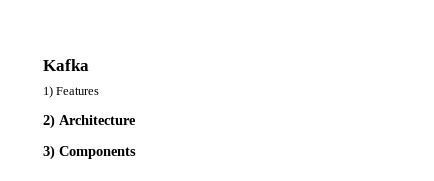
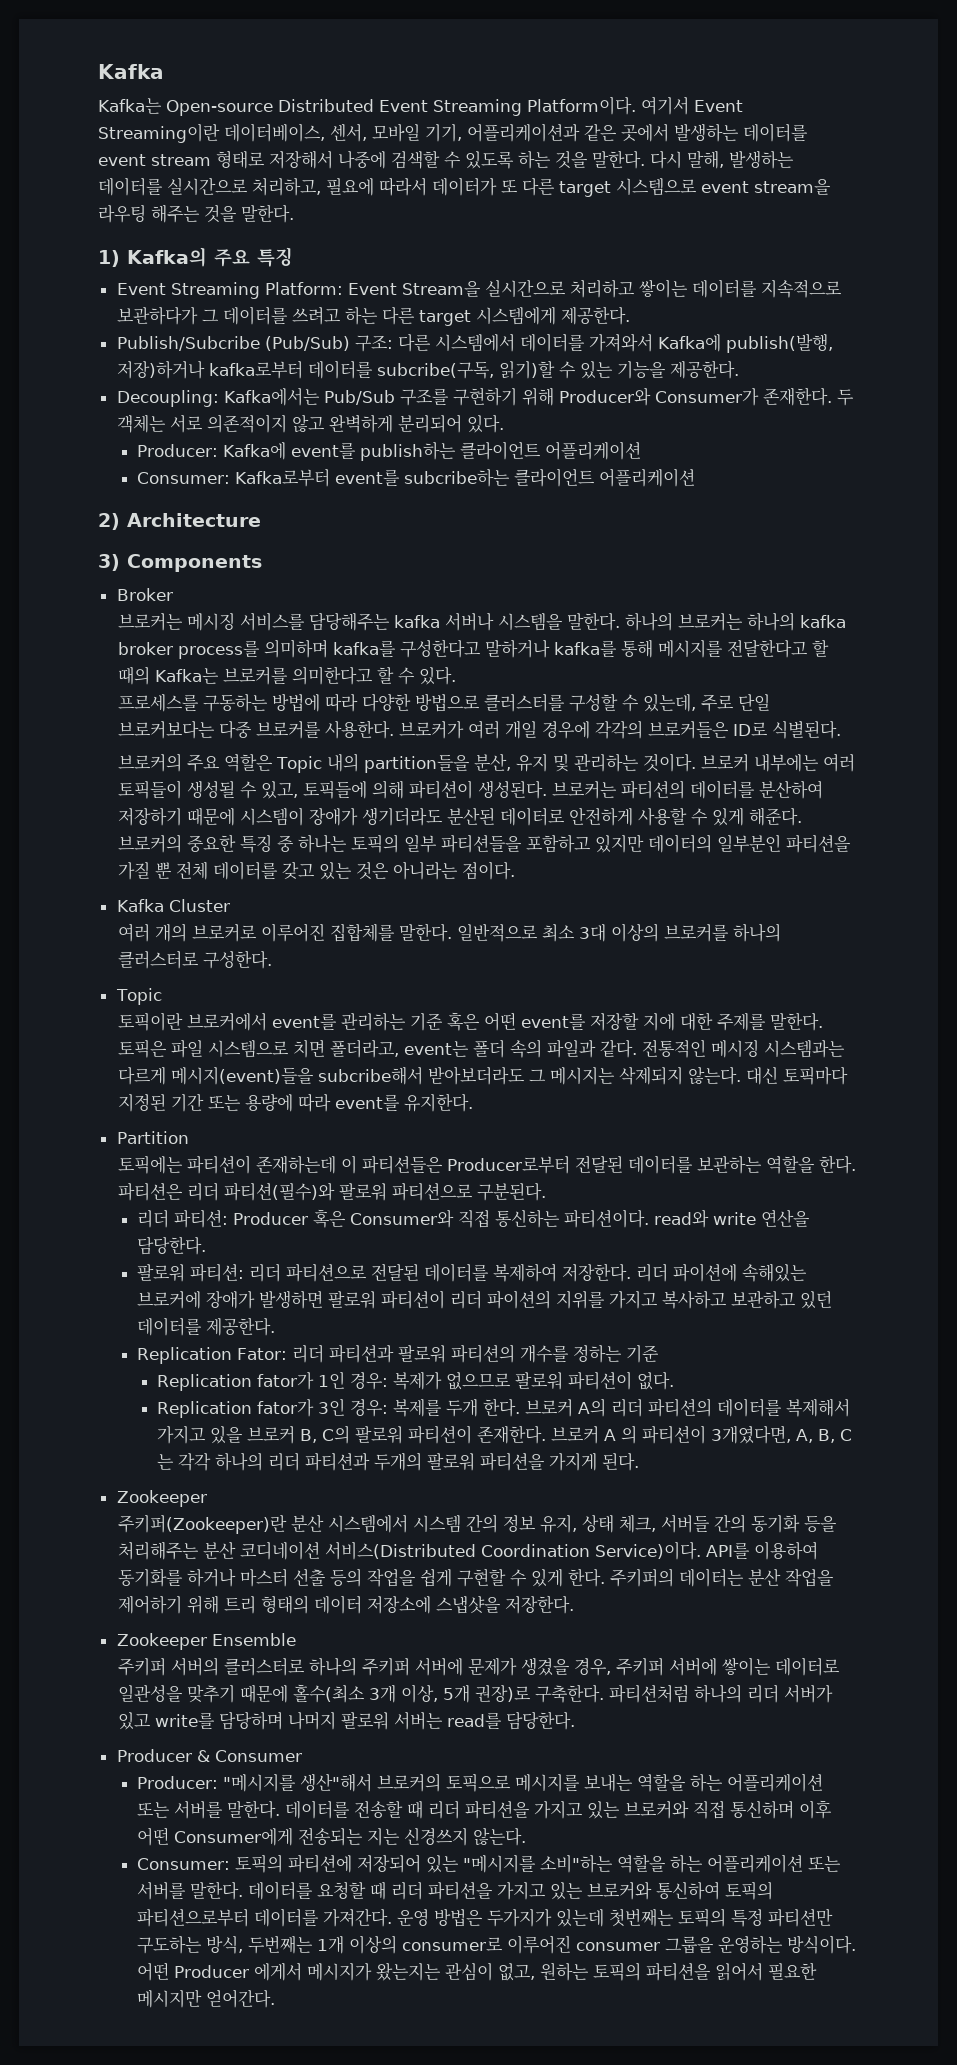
[43,86,100,98] [43,114,136,129] [43,145,136,160] 1) Features // 2) Architecture // 3) Components -> [98,96,743,116] [98,123,808,143] [98,150,794,169] [98,177,831,197] [98,204,294,223] [98,247,293,267] [116,279,842,299] [116,306,630,326] [116,333,833,353] [116,360,739,379] [116,387,854,407] [116,414,504,433] [137,441,642,461] [137,468,696,487] [98,513,261,530] [98,554,262,572] [116,588,173,601] [118,612,847,631] [118,639,830,659] [118,666,457,685] [118,693,771,712] [118,720,842,739] [118,753,856,773] [118,780,824,799] [118,807,803,826] [118,834,852,853] [118,861,516,880] [116,899,230,912] [118,923,782,942] [118,950,273,969] [115,988,162,1005] [118,1012,824,1031] [118,1039,846,1058] [118,1066,849,1085] [118,1093,474,1112] [116,1131,189,1144] [118,1155,857,1174] [118,1182,547,1201] [137,1209,811,1228] [137,1236,207,1255] [137,1263,808,1282] [137,1290,833,1309] [137,1317,276,1336] [137,1344,660,1364] [157,1371,675,1391] [157,1398,851,1418] [157,1425,853,1444] [157,1452,640,1471] [116,1490,207,1507] [118,1514,838,1534] [118,1541,819,1560] [118,1568,835,1587] [118,1595,575,1614] [116,1633,296,1650] [118,1657,841,1676] [118,1684,834,1703] [118,1711,576,1730] [116,1749,302,1762] [137,1773,824,1792] [137,1800,833,1819] [137,1827,527,1846] [137,1854,842,1873] [137,1881,774,1900] [137,1908,834,1927] [137,1935,857,1954] [137,1962,818,1981] [137,1989,276,2008] Kafka는 Open-source Distributed Event Streaming Platform이다. 여기서 Event Streaming이란 데이터베이스, 센서, 모바일 기기, 어플리케이션과 같은 곳에서 발생하는 데이터를 event stream 형태로 저장해서 나중에 검색할 수 있도록 하는 것을 말한다. 다시 말해, 발생하는 데이터를 실시간으로 처리하고, 필요에 따라서 데이터가 또 다른 target 시스템으로 event stream을 라우팅 해주는 것을 말한다. // 1) Kafka의 주요 특징 // Event Streaming Platform: Event Stream을 실시간으로 처리하고 쌓이는 데이터를 지속적으로 보관하다가 그 데이터를 쓰려고 하는 다른 target 시스템에게 제공한다. // Publish/Subcribe (Pub/Sub) 구조: 다른 시스템에서 데이터를 가져와서 Kafka에 publish(발행, 저장)하거나 kafka로부터 데이터를 subcribe(구독, 읽기)할 수 있는 기능을 제공한다. // Decoupling: Kafka에서는 Pub/Sub 구조를 구현하기 위해 Producer와 Consumer가 존재한다. 두 객체는 서로 의존적이지 않고 완벽하게 분리되어 있다. // Producer: Kafka에 event를 publish하는 클라이언트 어플리케이션 // Consumer: Kafka로부터 event를 subcribe하는 클라이언트 어플리케이션 // 2) Architecture // 3) Components // Broker // 브로커는 메시징 서비스를 담당해주는 kafka 서버나 시스템을 말한다. 하나의 브로커는 하나의 kafka broker process를 의미하며 kafka를 구성한다고 말하거나 kafka를 통해 메시지를 전달한다고 할 때의 Kafka는 브로커를 의미한다고 할 수 있다. // 프로세스를 구동하는 방법에 따라 다양한 방법으로 클러스터를 구성할 수 있는데, 주로 단일 브로커보다는 다중 브로커를 사용한다. 브로커가 여러 개일 경우에 각각의 브로커들은 ID로 식별된다. // 브로커의 주요 역할은 Topic 내의 partition들을 분산, 유지 및 관리하는 것이다. 브로커 내부에는 여러 토픽들이 생성될 수 있고, 토픽들에 의해 파티션이 생성된다. 브로커는 파티션의 데이터를 분산하여 저장하기 때문에 시스템이 장애가 생기더라도 분산된 데이터로 안전하게 사용할 수 있게 해준다. 브로커의 중요한 특징 중 하나는 토픽의 일부 파티션들을 포함하고 있지만 데이터의 일부분인 파티션을 가질 뿐 전체 데이터를 갖고 있는 것은 아니라는 점이다. // Kafka Cluster // 여러 개의 브로커로 이루어진 집합체를 말한다. 일반적으로 최소 3대 이상의 브로커를 하나의 클러스터로 구성한다. // Topic // 토픽이란 브로커에서 event를 관리하는 기준 혹은 어떤 event를 저장할 지에 대한 주제를 말한다. 토픽은 파일 시스템으로 치면 폴더라고, event는 폴더 속의 파일과 같다. 전통적인 메시징 시스템과는 다르게 메시지(event)들을 subcribe해서 받아보더라도 그 메시지는 삭제되지 않는다. 대신 토픽마다 지정된 기간 또는 용량에 따라 event를 유지한다. // Partition // 토픽에는 파티션이 존재하는데 이 파티션들은 Producer로부터 전달된 데이터를 보관하는 역할을 한다. 파티션은 리더 파티션(필수)와 팔로워 파티션으로 구분된다. // 리더 파티션: Producer 혹은 Consumer와 직접 통신하는 파티션이다. read와 write 연산을 담당한다. // 팔로워 파티션: 리더 파티션으로 전달된 데이터를 복제하여 저장한다. 리더 파이션에 속해있는 브로커에 장애가 발생하면 팔로워 파티션이 리더 파이션의 지위를 가지고 복사하고 보관하고 있던 데이터를 제공한다. // Replication Fator: 리더 파티션과 팔로워 파티션의 개수를 정하는 기준 // Replication fator가 1인 경우: 복제가 없으므로 팔로워 파티션이 없다. // Replication fator가 3인 경우: 복제를 두개 한다. 브로커 A의 리더 파티션의 데이터를 복제해서 가지고 있을 브로커 B, C의 팔로워 파티션이 존재한다. 브로커 A 의 파티션이 3개였다면, A, B, C 는 각각 하나의 리더 파티션과 두개의 팔로워 파티션을 가지게 된다. // Zookeeper // 주키퍼(Zookeeper)란 분산 시스템에서 시스템 간의 정보 유지, 상태 체크, 서버들 간의 동기화 등을 처리해주는 분산 코디네이션 서비스(Distributed Coordination Service)이다. API를 이용하여 동기화를 하거나 마스터 선출 등의 작업을 쉽게 구현할 수 있게 한다. 주키퍼의 데이터는 분산 작업을 제어하기 위해 트리 형태의 데이터 저장소에 스냅샷을 저장한다. // Zookeeper Ensemble // 주키퍼 서버의 클러스터로 하나의 주키퍼 서버에 문제가 생겼을 경우, 주키퍼 서버에 쌓이는 데이터로 일관성을 맞추기 때문에 홀수(최소 3개 이상, 5개 권장)로 구축한다. 파티션처럼 하나의 리더 서버가 있고 write를 담당하며 나머지 팔로워 서버는 read를 담당한다. // Producer & Consumer // Producer: "메시지를 생산"해서 브로커의 토픽으로 메시지를 보내는 역할을 하는 어플리케이션 또는 서버를 말한다. 데이터를 전송할 때 리더 파티션을 가지고 있는 브로커와 직접 통신하며 이후 어떤 Consumer에게 전송되는 지는 신경쓰지 않는다. // Consumer: 토픽의 파티션에 저장되어 있는 "메시지를 소비"하는 역할을 하는 어플리케이션 또는 서버를 말한다. 데이터를 요청할 때 리더 파티션을 가지고 있는 브로커와 통신하여 토픽의 파티션으로부터 데이터를 가져간다. 운영 방법은 두가지가 있는데 첫번째는 토픽의 특정 파티션만 구도하는 방식, 두번째는 1개 이상의 consumer로 이루어진 consumer 그룹을 운영하는 방식이다. 어떤 Producer 에게서 메시지가 왔는지는 관심이 없고, 원하는 토픽의 파티션을 읽어서 필요한 메시지만 얻어간다.

